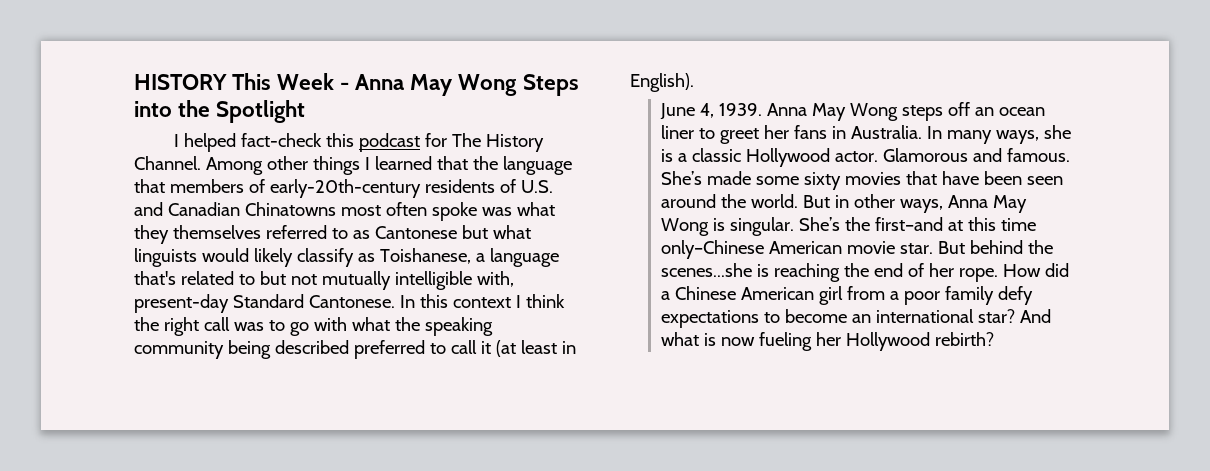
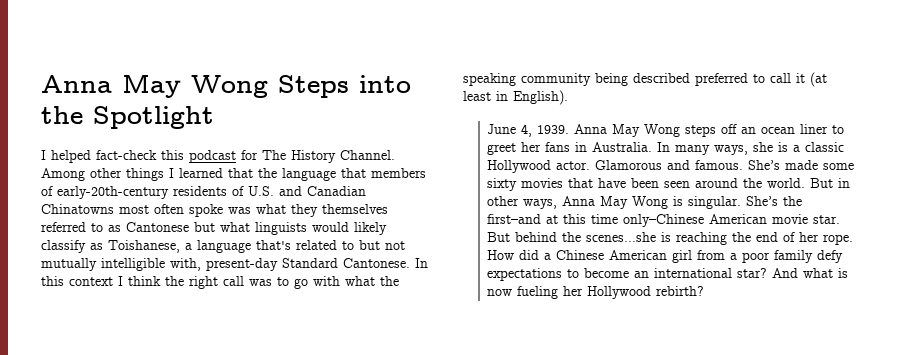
[134,73,350,90] HISTORY This Week - -> (41, 84) none

